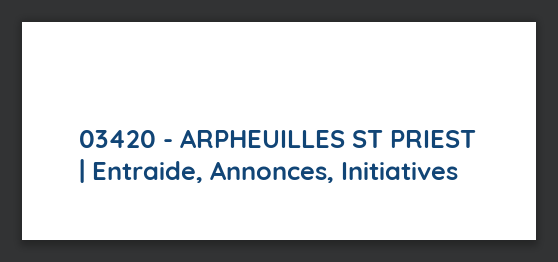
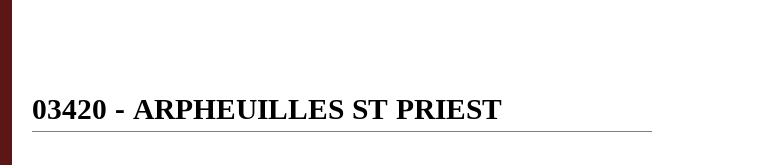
[79,159,458,183] | Entraide, Annonces, Initiatives -> (502, 109) none

